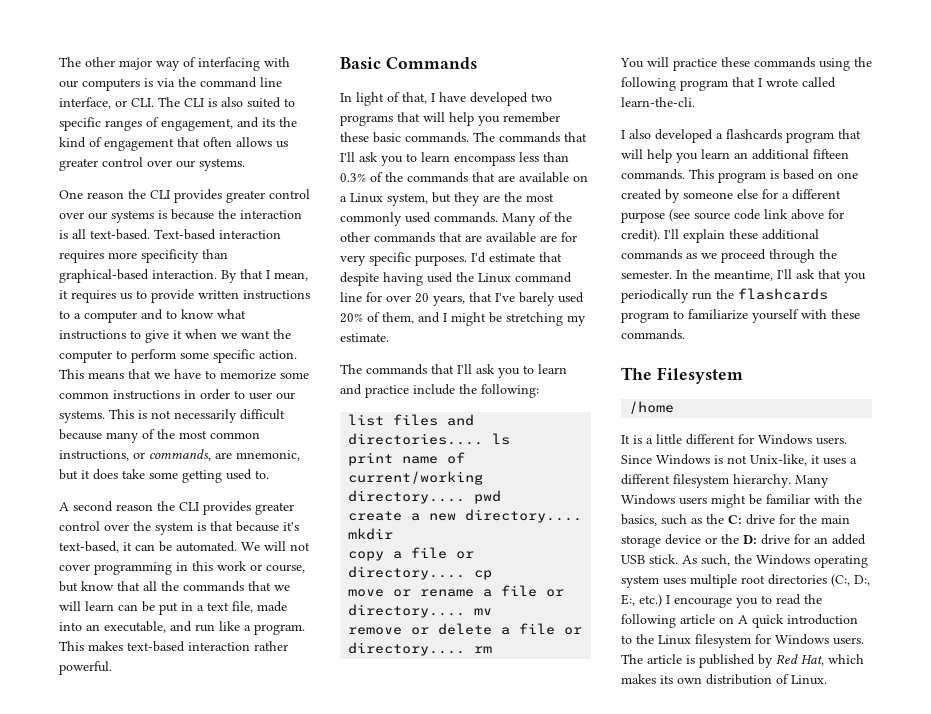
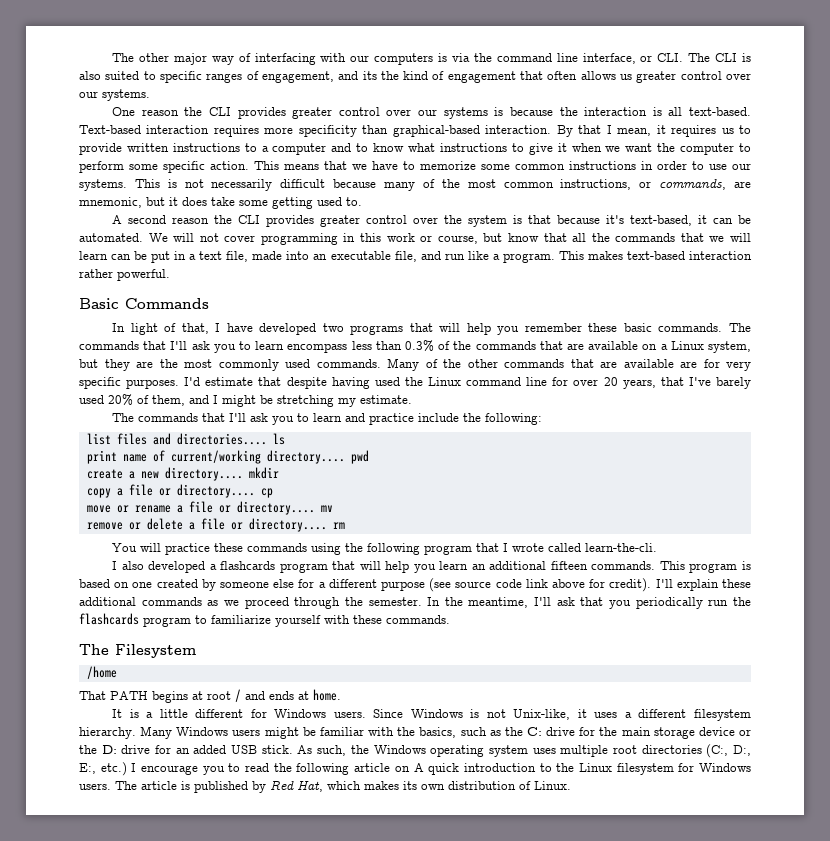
[249,392,272,400] user -> [709,164,727,170] use
[104,621,166,633] executable, -> [330,251,417,262] executable file,
(675, 407) none -> [79,689,341,703] // That PATH begins at root / and ends at home.

